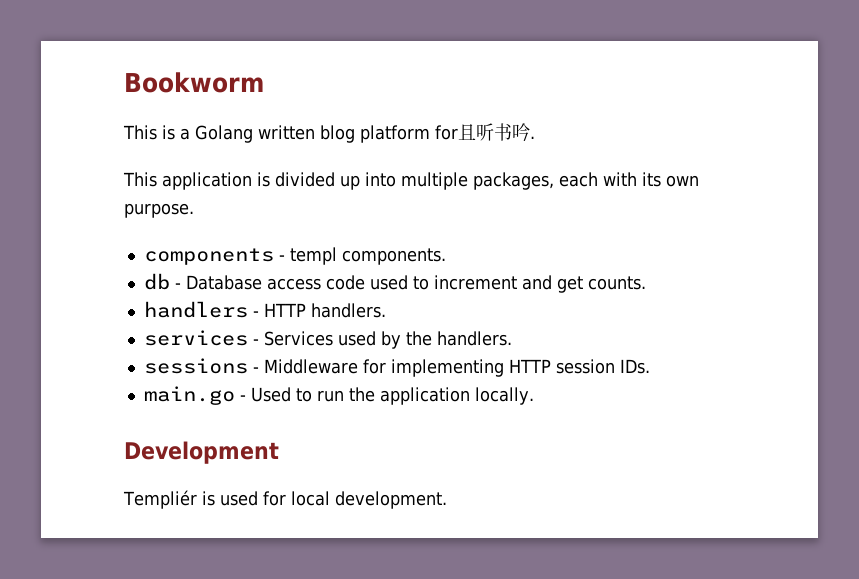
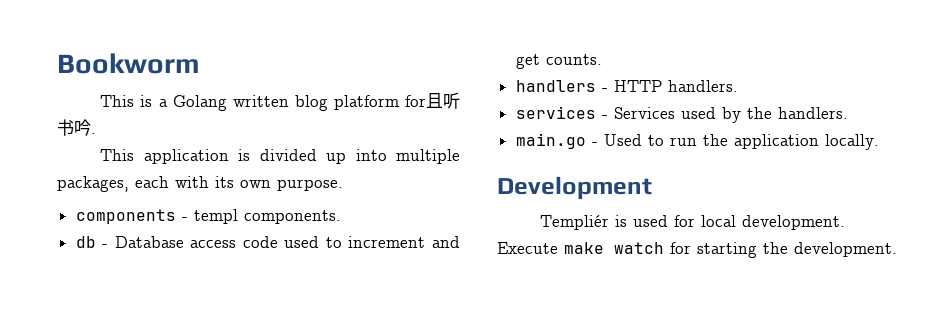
[143,358,650,377] // sessions - Middleware for implementing HTTP session IDs. -> (848, 113) none
(447, 500) none -> [497,242,897,258] Execute make watch for starting the development.

